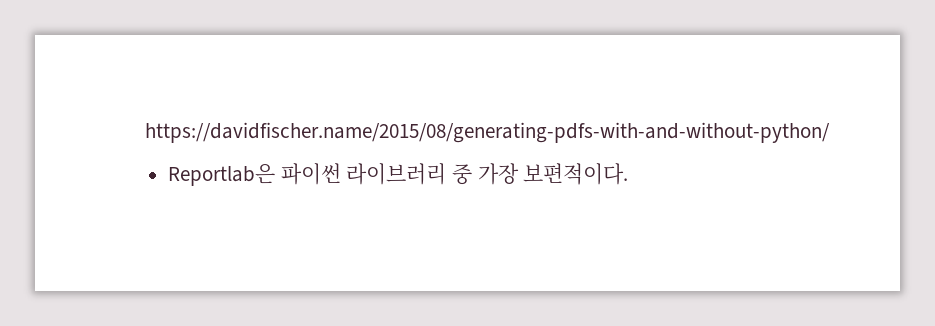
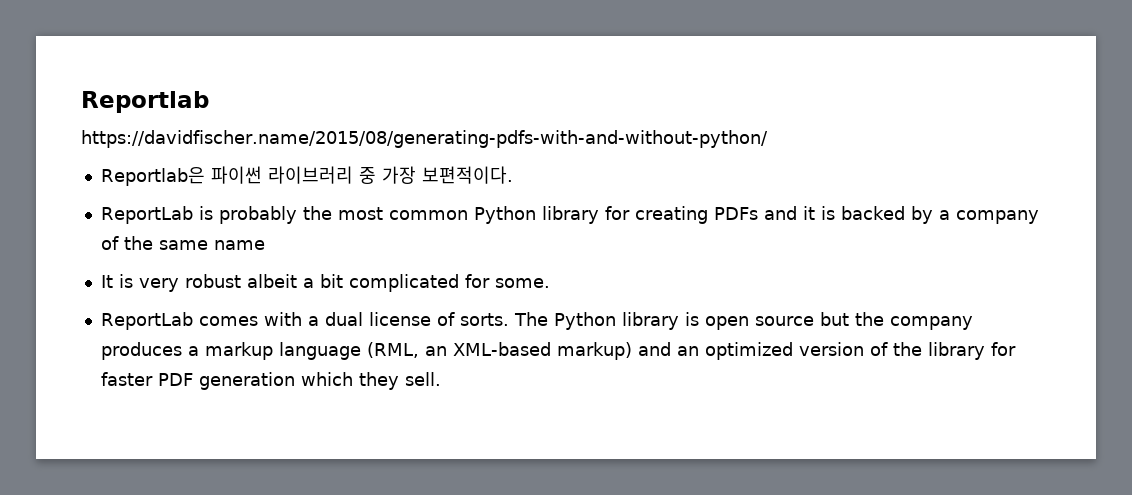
(145, 132) none -> [81,91,209,113] Reportlab //
(629, 174) none -> [100,206,1039,224] [100,236,265,250] [100,274,550,292] [100,312,973,330] [100,342,1016,360] [100,372,441,390] // ReportLab is probably the most common Python library for creating PDFs and it is backed by a company of the same name // It is very robust albeit a bit complicated for some. // ReportLab comes with a dual license of sorts. The Python library is open source but the company produces a markup language (RML, an XML-based markup) and an optimized version of the library for faster PDF generation which they sell.

